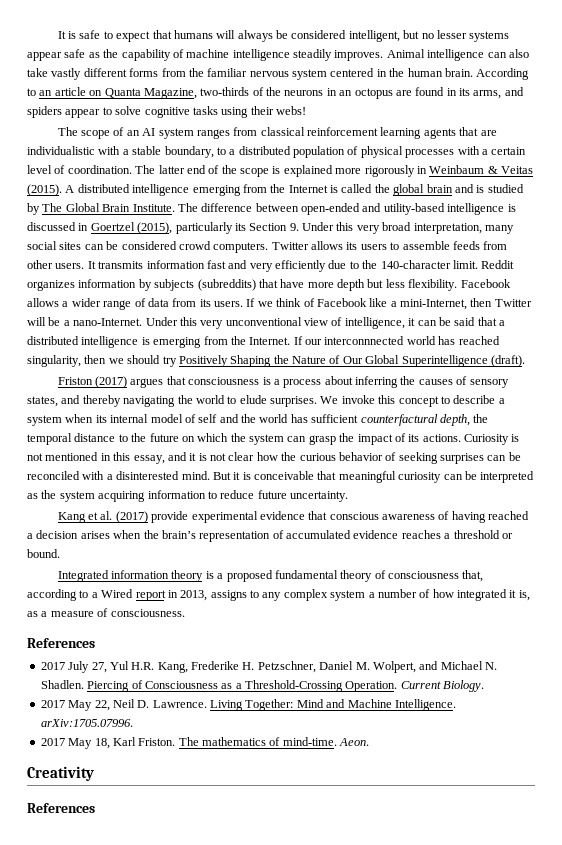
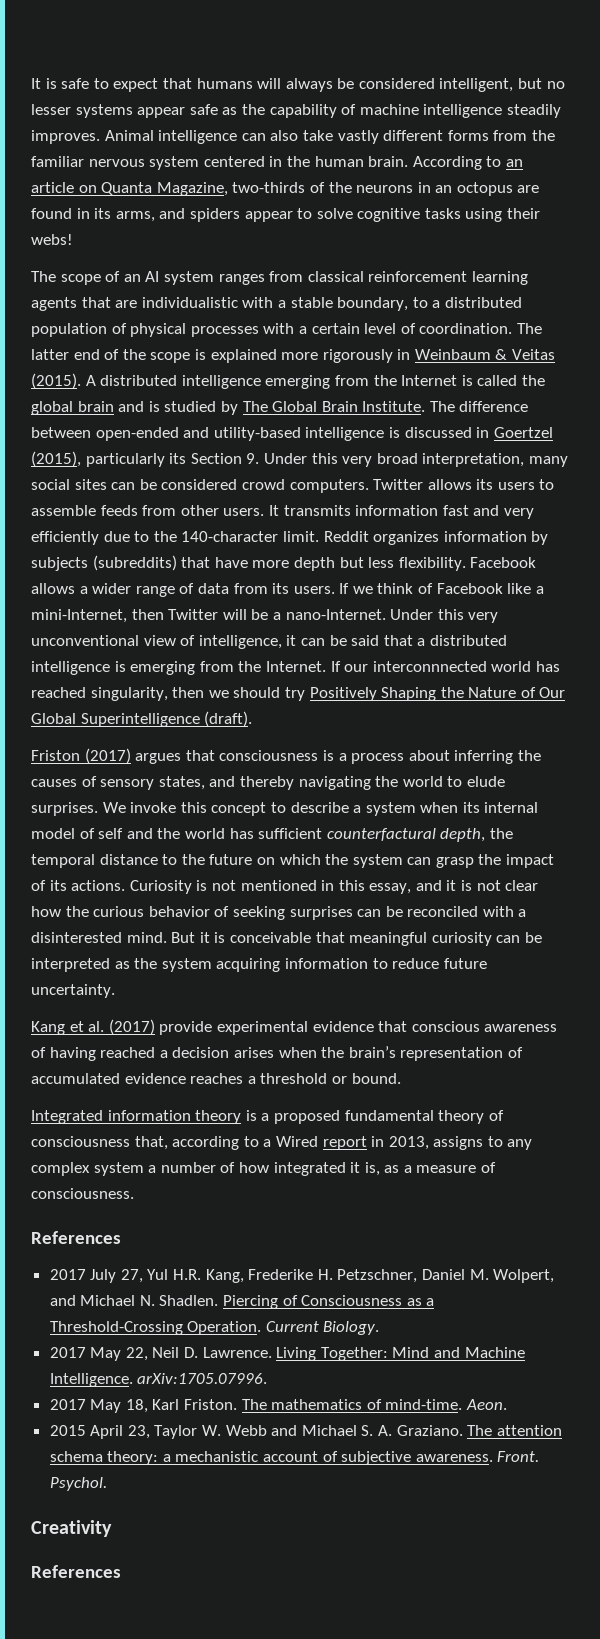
(370, 742) none -> [49,1425,562,1439] [49,1451,540,1465] [49,1477,107,1491] // 2015 April 23, Taylor W. Webb and Michael S. A. Graziano. The attention schema theory: a mechanistic account of subjective awareness. Front. Psychol.

